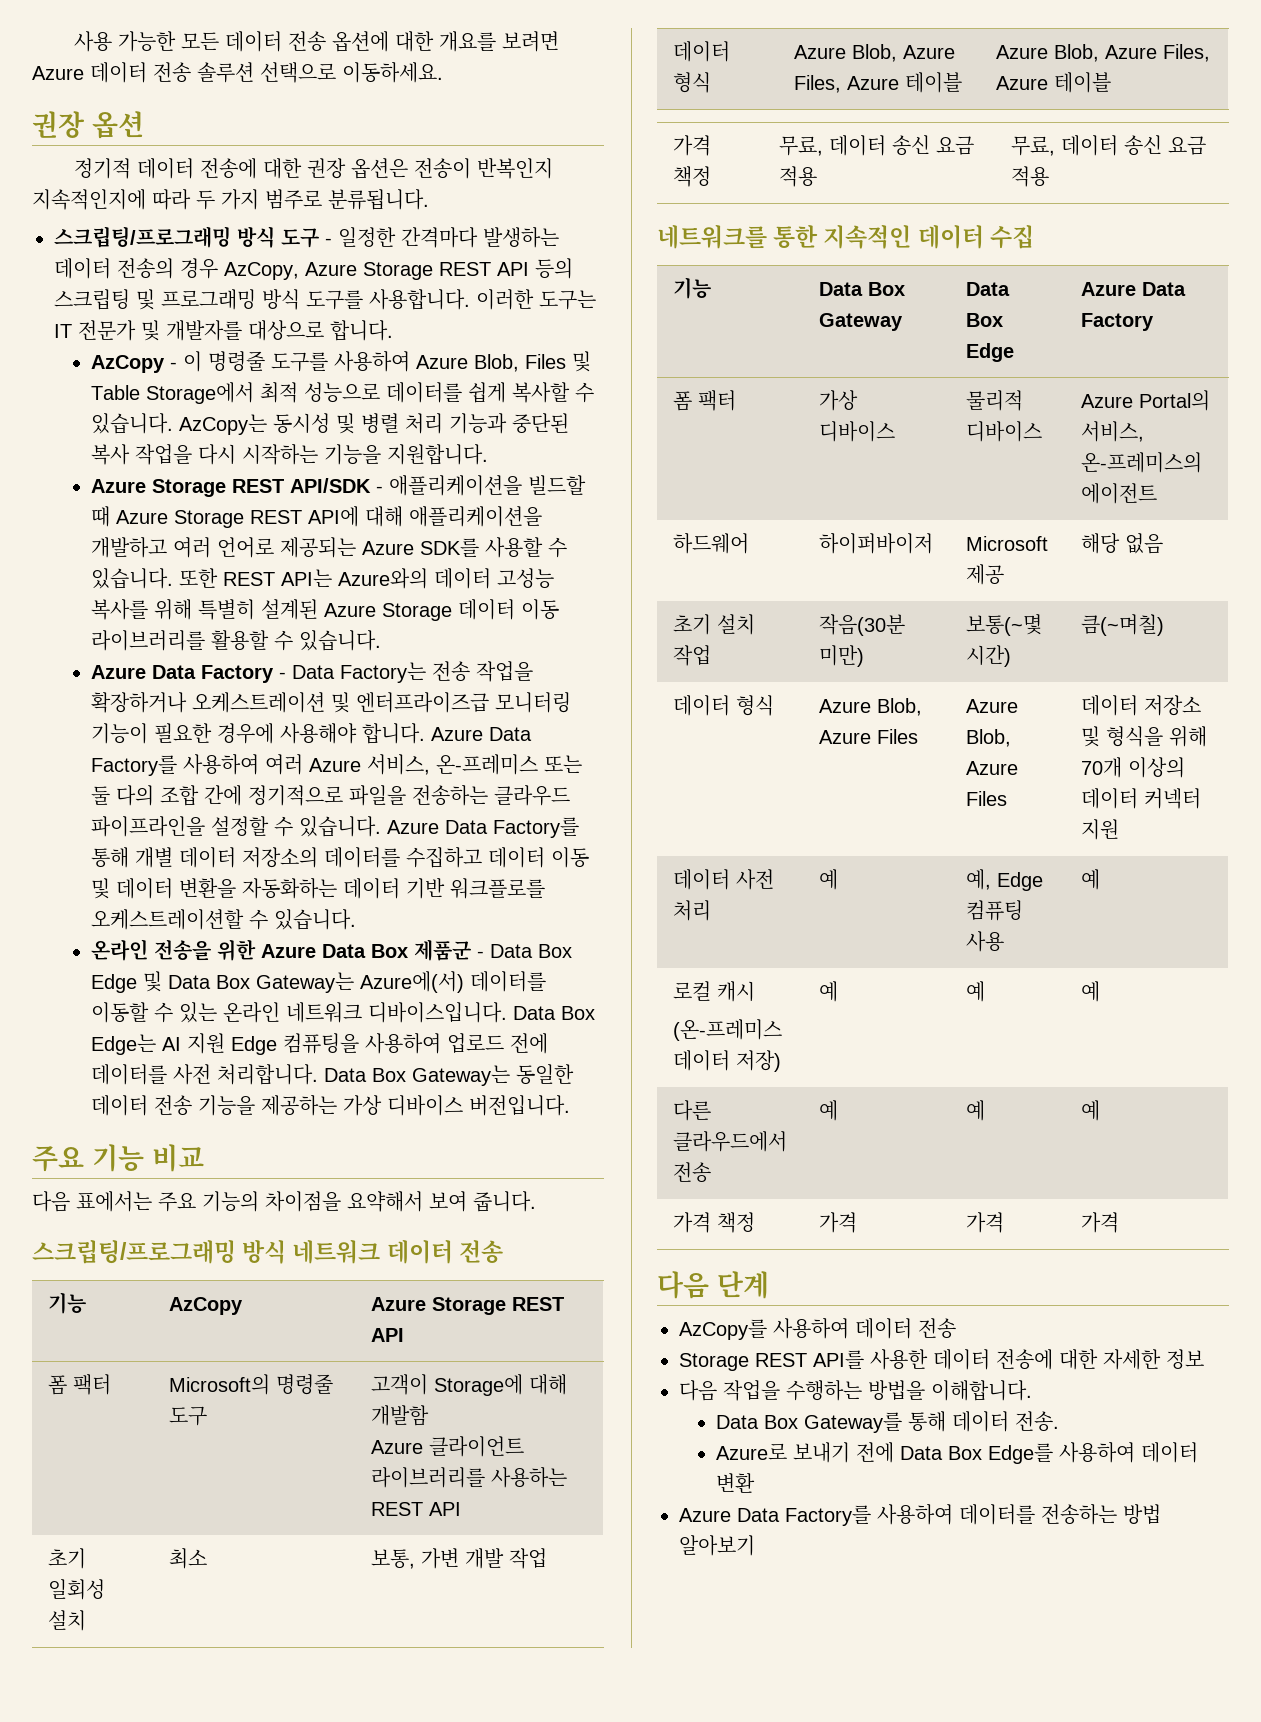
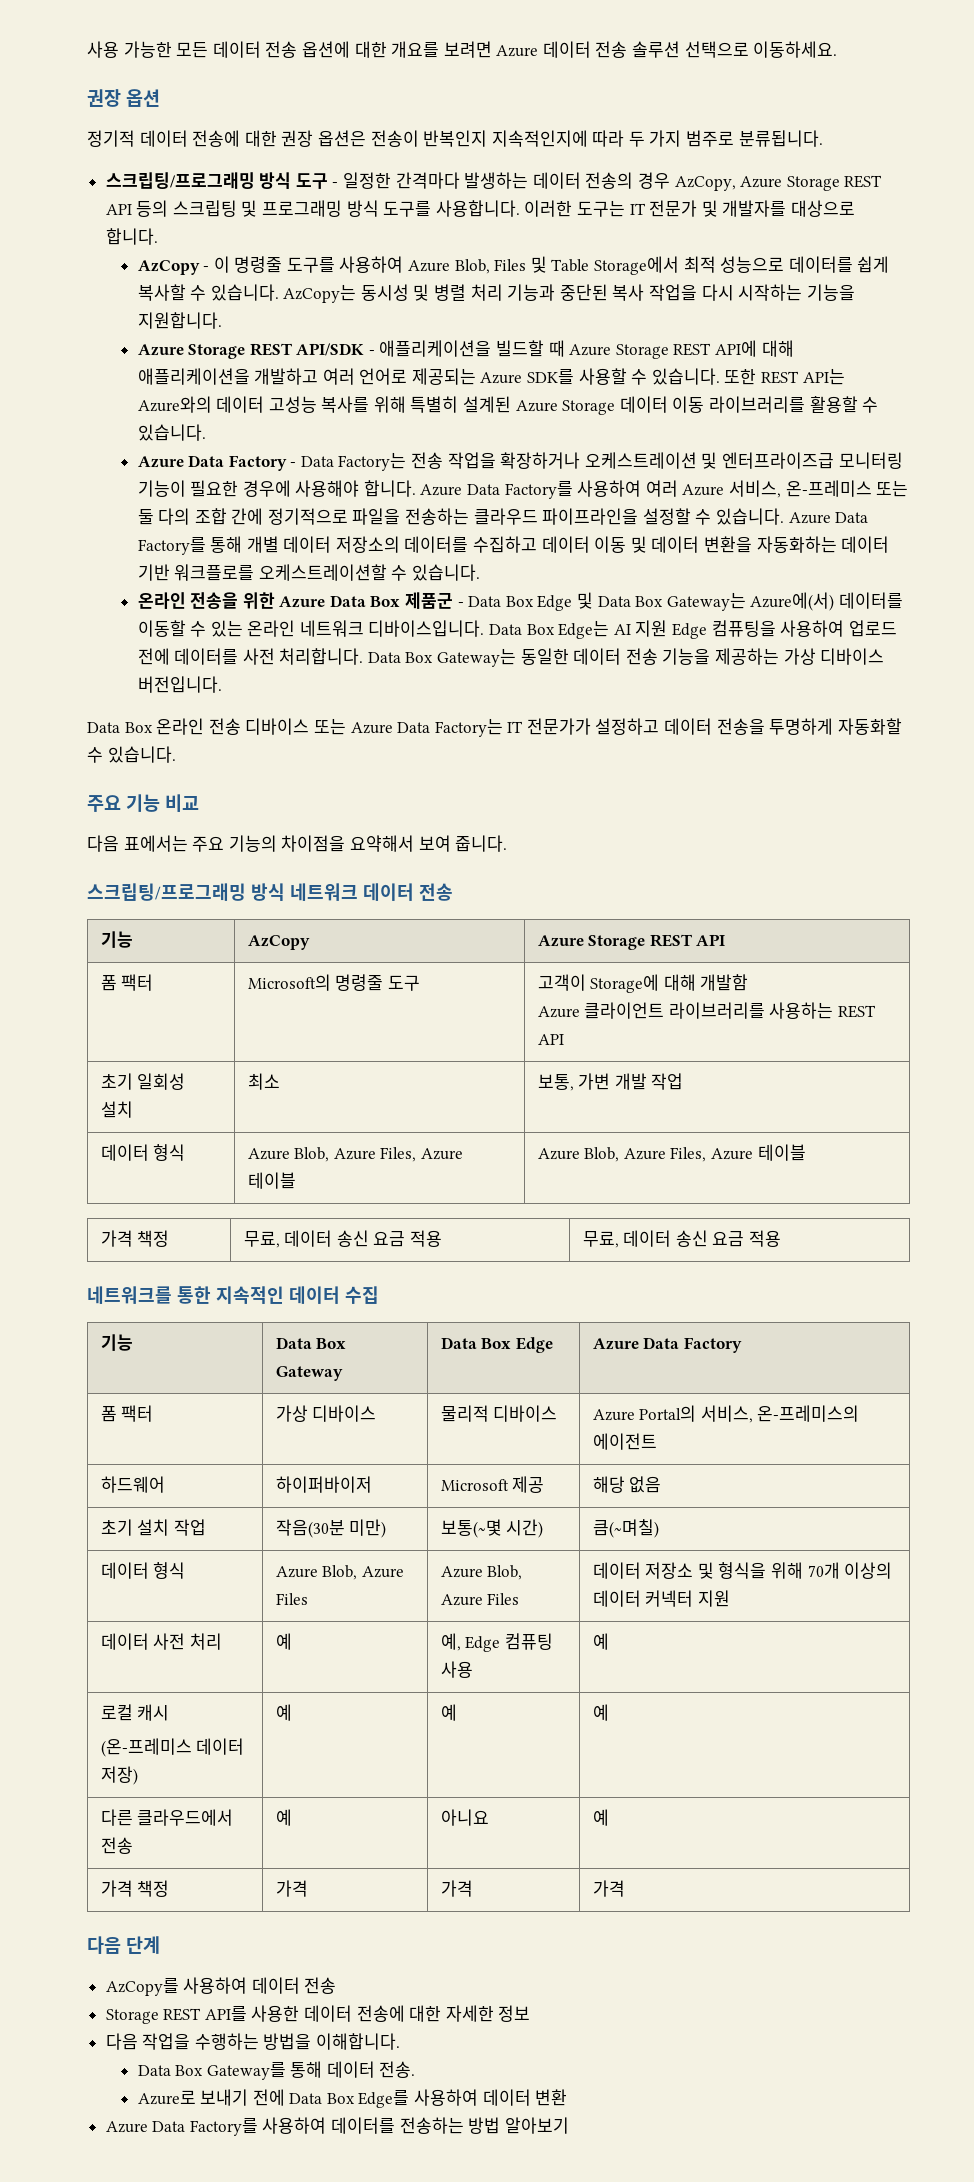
(571, 1105) none -> [87,718,902,737] [87,746,176,763] // Data Box 온라인 전송 디바이스 또는 Azure Data Factory는 IT 전문가가 설정하고 데이터 전송을 투명하게 자동화할 수 있습니다.
[965,1100,985,1121] 예 -> [440,1809,489,1826] 아니요

